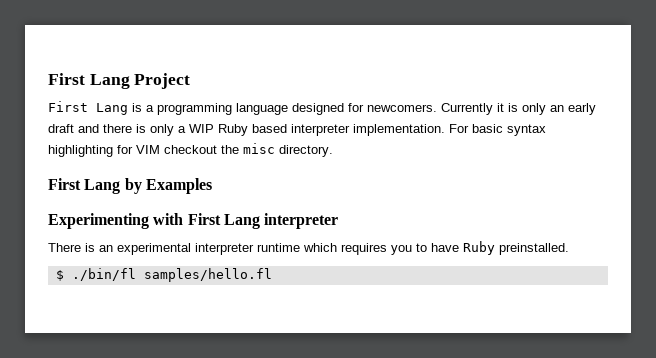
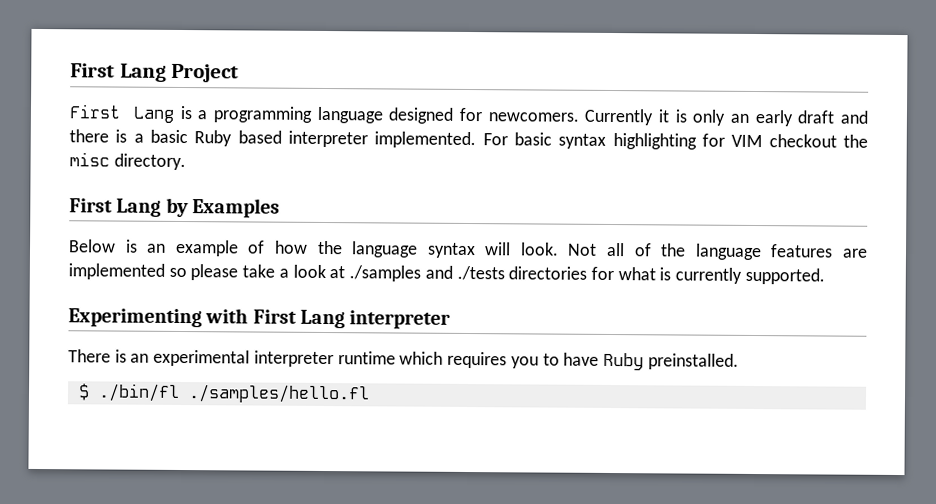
[150,124,214,136] only a WIP -> [133,129,188,144] a basic
[353,124,445,136] implementation. -> [374,131,477,149] implemented.
(212, 186) none -> [68,239,869,261] [68,263,825,285] // Below is an example of how the language syntax will look. Not all of the language features are implemented so please take a look at ./samples and ./tests directories for what is currently supported.
[143,268,272,282] samples/hello.fl -> [187,384,370,404] ./samples/hello.fl

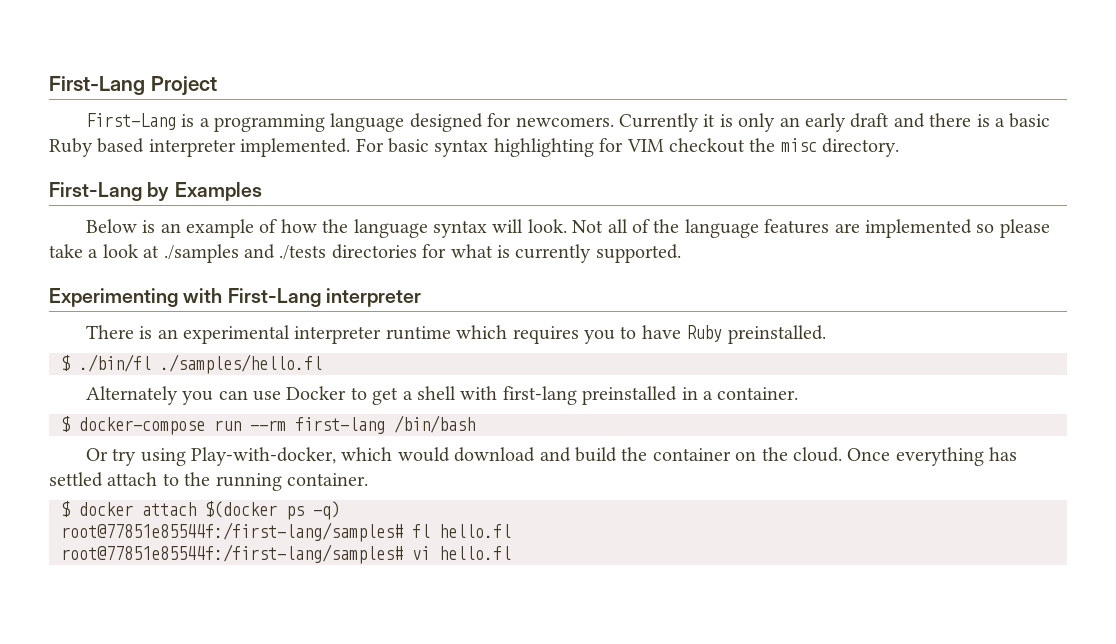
[70,63,167,82] First Lang -> [49,76,145,95] First-Lang
[69,104,176,123] First Lang -> [85,113,176,130] First-Lang
[69,198,162,217] First Lang -> [49,182,142,201] First-Lang
[252,309,345,329] First Lang -> [227,288,321,307] First-Lang
(370, 394) none -> [85,386,799,405] [61,415,475,435] [85,447,1018,466] [49,472,368,491] [61,501,340,520] [61,522,511,542] [61,544,511,564] // Alternately you can use Docker to get a shell with first-lang preinstalled in a container. // $ docker-compose run --rm first-lang /bin/bash // Or try using Play-with-docker, which would download and build the container on the cloud. Once everything has settled attach to the running container. // $ docker attach $(docker ps -q) // root@77851e85544f:/first-lang/samples# fl hello.fl // root@77851e85544f:/first-lang/samples# vi hello.fl

